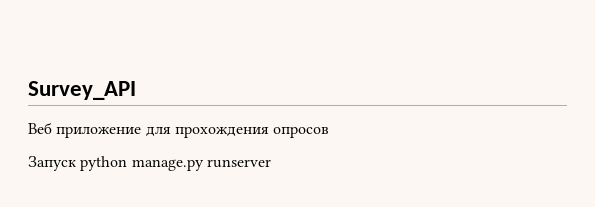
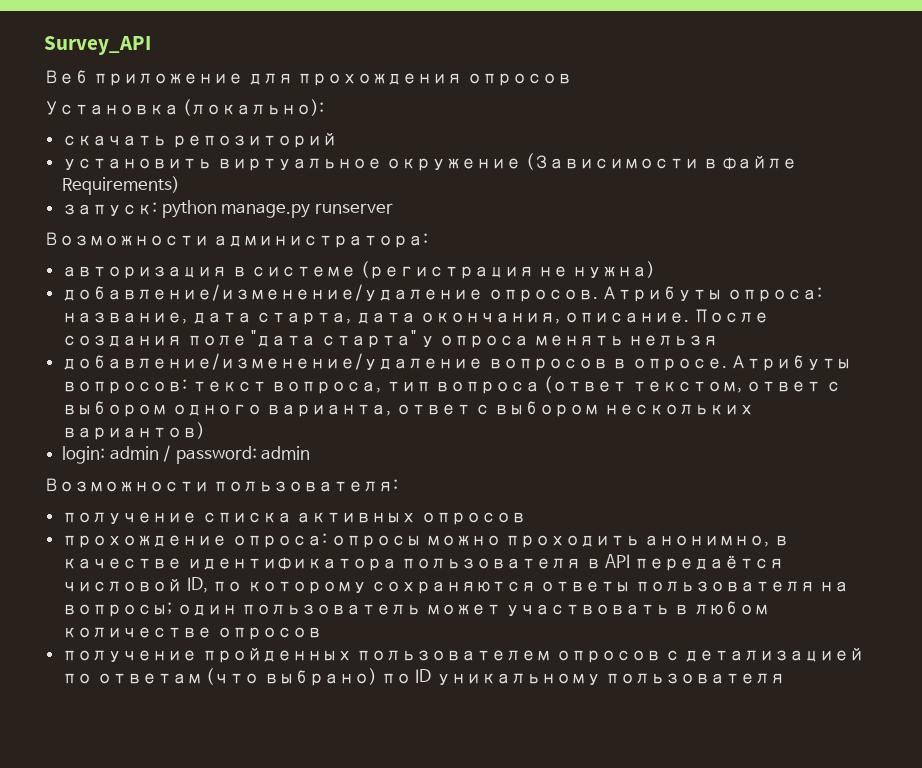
[28,156,271,171] Запуск python manage.py runserver -> [44,99,325,116] [62,133,337,148] [62,153,798,171] [62,176,181,195] [62,200,393,218] [44,232,429,248] [62,261,656,279] [62,284,822,302] [62,309,769,325] [62,330,719,348] [62,353,851,371] [62,376,841,394] [62,401,754,417] [62,422,206,440] [62,445,310,464] [44,478,399,492] [62,512,526,525] [62,533,789,548] [62,554,785,571] [62,577,850,594] [62,601,769,617] [62,627,322,640] [62,648,865,663] [62,668,786,686] Установка (локально): // скачать репозиторий // установить виртуальное окружение (Зависимости в файле Requirements) // запуск: python manage.py runserver // Возможности администратора: // авторизация в системе (регистрация не нужна) // добавление/изменение/удаление опросов. Атрибуты опроса: название, дата старта, дата окончания, описание. После создания поле "дата старта" у опроса менять нельзя // добавление/изменение/удаление вопросов в опросе. Атрибуты вопросов: текст вопроса, тип вопроса (ответ текстом, ответ с выбором одного варианта, ответ с выбором нескольких вариантов) // login: admin / password: admin // Возможности пользователя: // получение списка активных опросов // прохождение опроса: опросы можно проходить анонимно, в качестве идентификатора пользователя в API передаётся числовой ID, по которому сохраняются ответы пользователя на вопросы; один пользователь может участвовать в любом количестве опросов // получение пройденных пользователем опросов с детализацией по ответам (что выбрано) по ID уникальному пользователя

